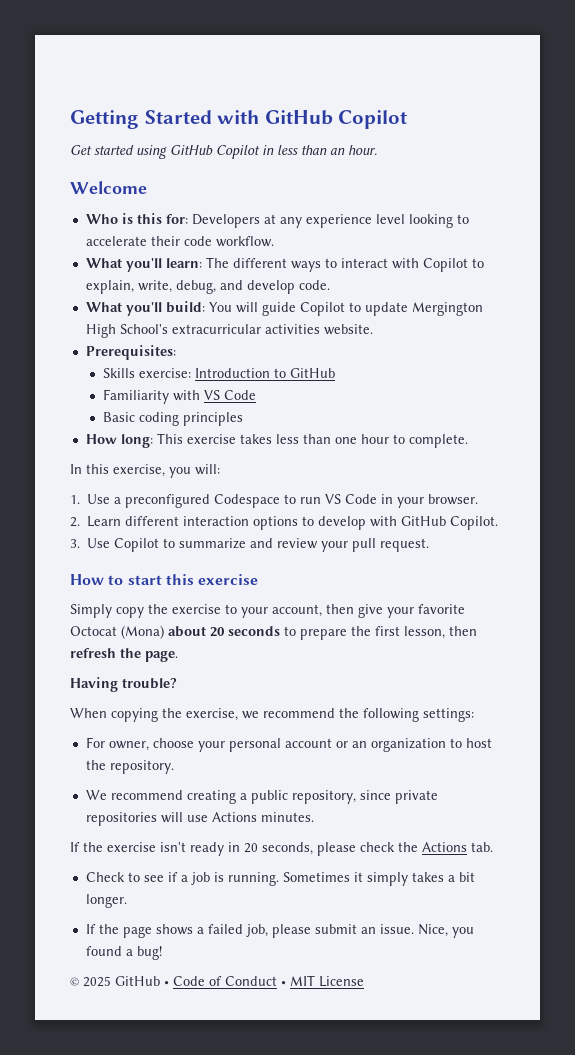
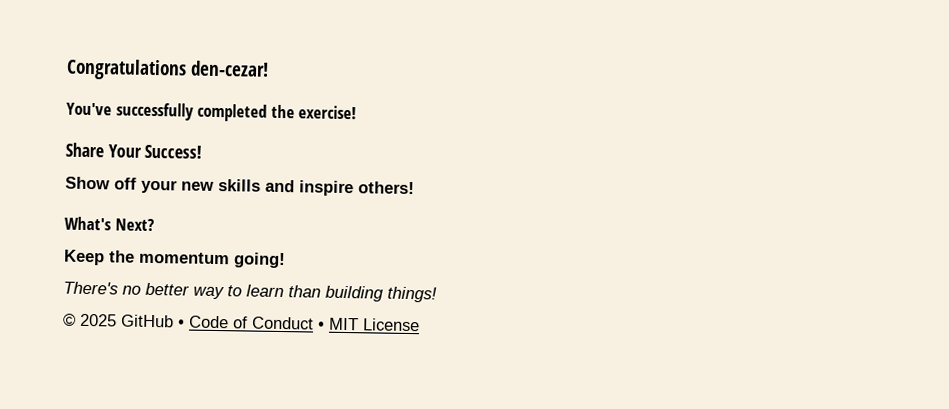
[70,110,408,129] [70,145,377,159] [70,181,147,194] [85,213,469,228] [85,236,274,247] [85,257,484,272] [85,280,330,294] [85,301,483,316] [85,324,373,338] [85,345,176,360] [103,368,336,378] [103,389,257,404] [103,412,244,426] [85,433,468,448] [70,464,220,478] [70,494,479,508] [70,516,499,530] [70,538,430,552] [70,574,259,585] [70,604,465,618] [70,625,477,640] [70,648,178,662] [70,677,177,692] [70,708,474,722] [85,737,492,752] [85,760,174,774] [85,790,438,804] [85,812,314,826] [70,842,493,856] [85,872,475,886] [85,894,127,908] [85,924,474,938] [85,946,162,960] Getting Started with GitHub Copilot // Get started using GitHub Copilot in less than an hour. // Welcome // Who is this for: Developers at any experience level looking to accelerate their code workflow. // What you'll learn: The different ways to interact with Copilot to explain, write, debug, and develop code. // What you'll build: You will guide Copilot to update Mergington High School's extracurricular activities website. // Prerequisites: // Skills exercise: Introduction to GitHub // Familiarity with VS Code // Basic coding principles // How long: This exercise takes less than one hour to complete. // In this exercise, you will: // 1. Use a preconfigured Codespace to run VS Code in your browser. // 2. Learn different interaction options to develop with GitHub Copilot. // 3. Use Copilot to summarize and review your pull request. // How to start this exercise // Simply copy the exercise to your account, then give your favorite Octocat (Mona) about 20 seconds to prepare the first lesson, then refresh the page. // Having trouble? // When copying the exercise, we recommend the following settings: // For owner, choose your personal account or an organization to host the repository. // We recommend creating a public repository, since private repositories will use Actions minutes. // If the exercise isn't ready in 20 seconds, please check the Actions tab. // Check to see if a job is running. Sometimes it simply takes a bit longer. // If the page shows a failed job, please submit an issue. Nice, you found a bug! -> [66,58,269,81] [66,102,358,122] [65,142,203,159] [65,176,415,197] [64,216,155,232] [64,249,286,269] [63,281,437,303] Congratulations den-cezar! // You've successfully completed the exercise! // Share Your Success! // Show off your new skills and inspire others! // What's Next? // Keep the momentum going! // There's no better way to learn than building things!

